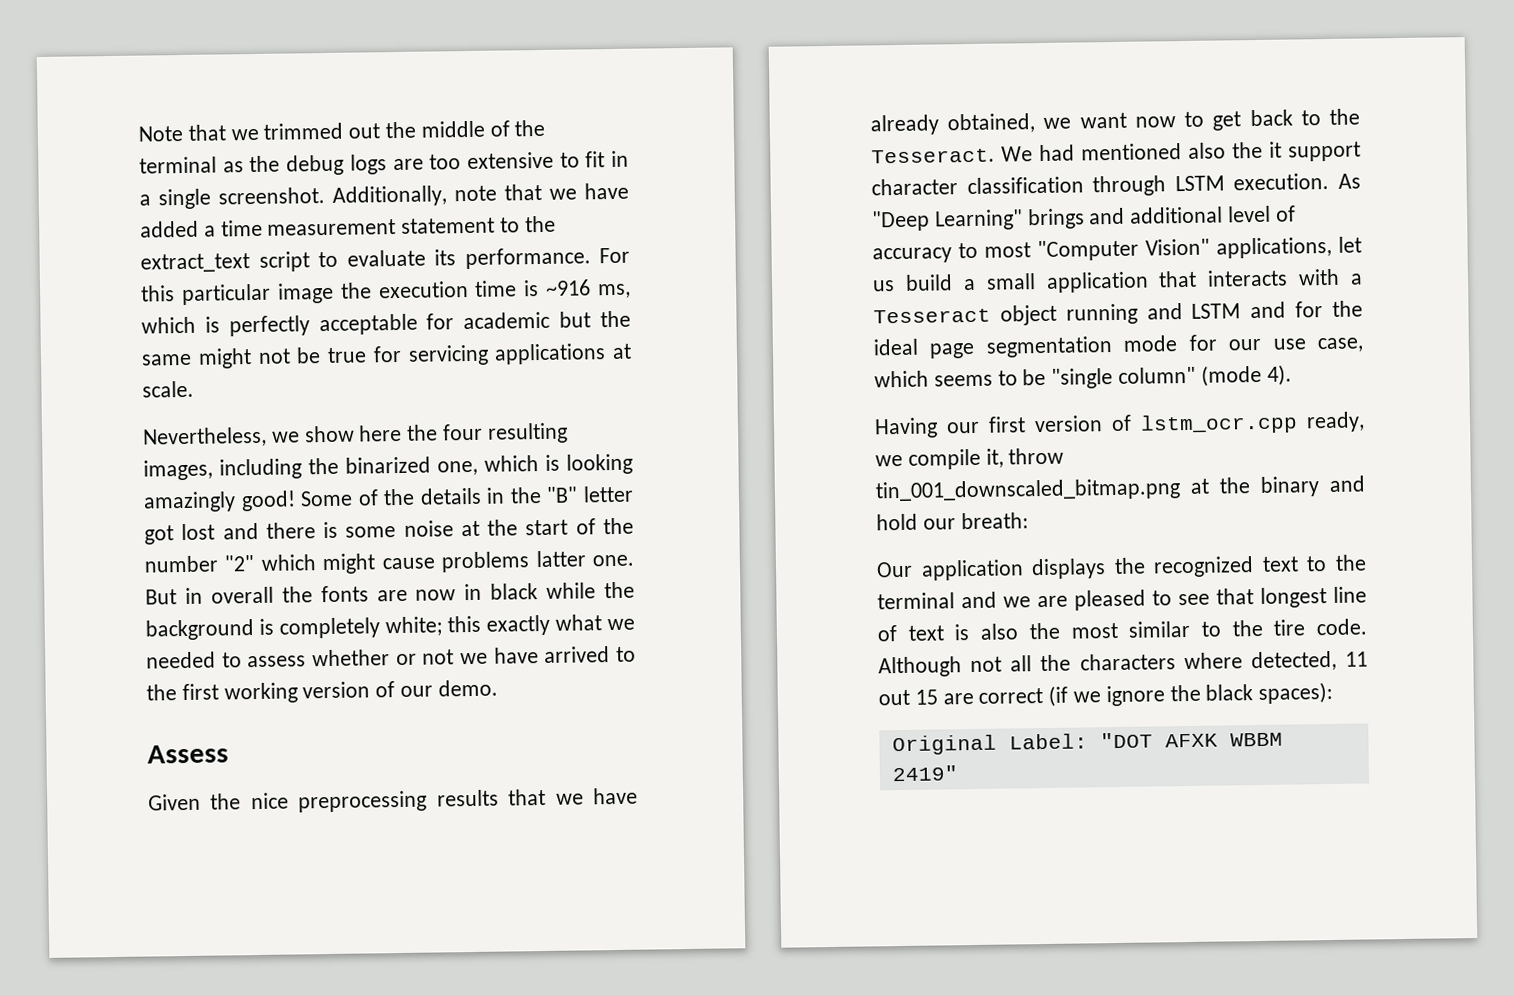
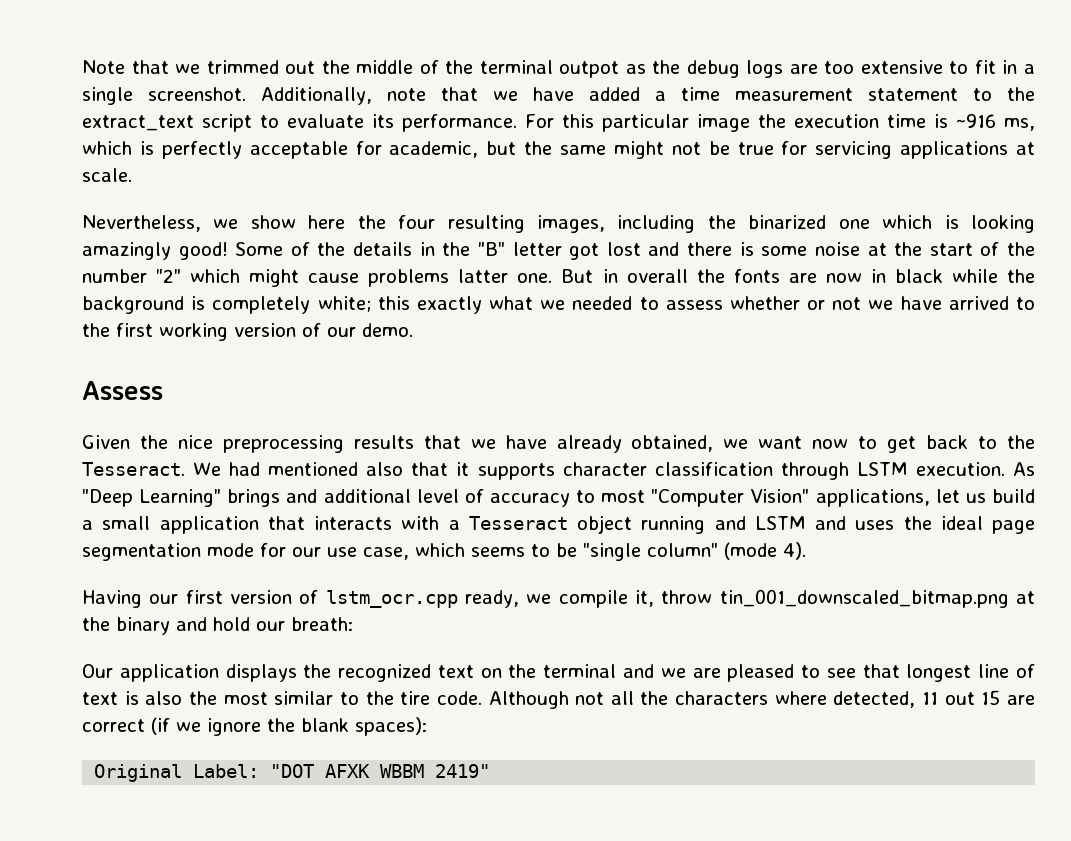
(217, 165) none -> [559,61,620,78] outpot
[463,311,551,330] academic -> [389,141,479,158] academic,
[437,460,478,476] one, -> [838,219,870,229] one
[1232,141,1361,162] the it support -> [411,462,555,480] that it supports
[1295,301,1324,318] for -> [855,520,895,530] uses
[1306,556,1328,572] to -> [480,668,502,678] on
[1205,684,1254,701] black -> [301,718,349,732] blank

